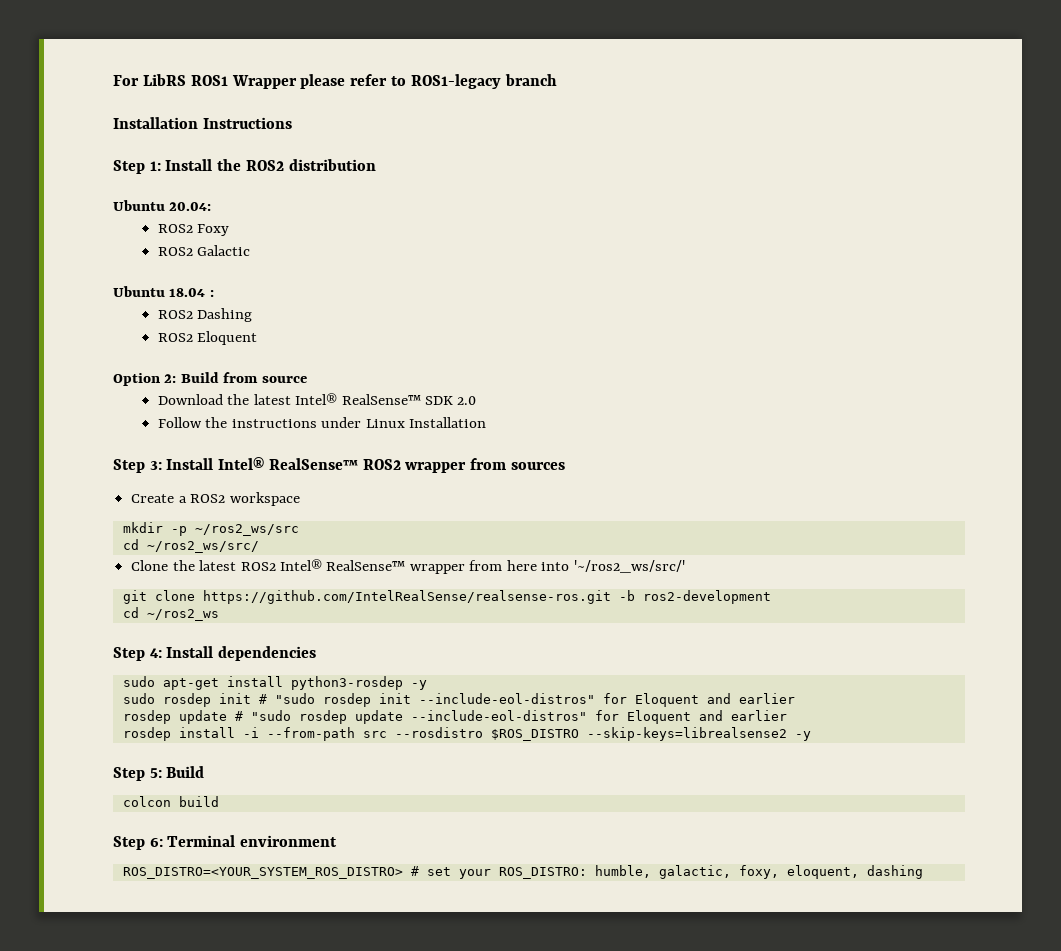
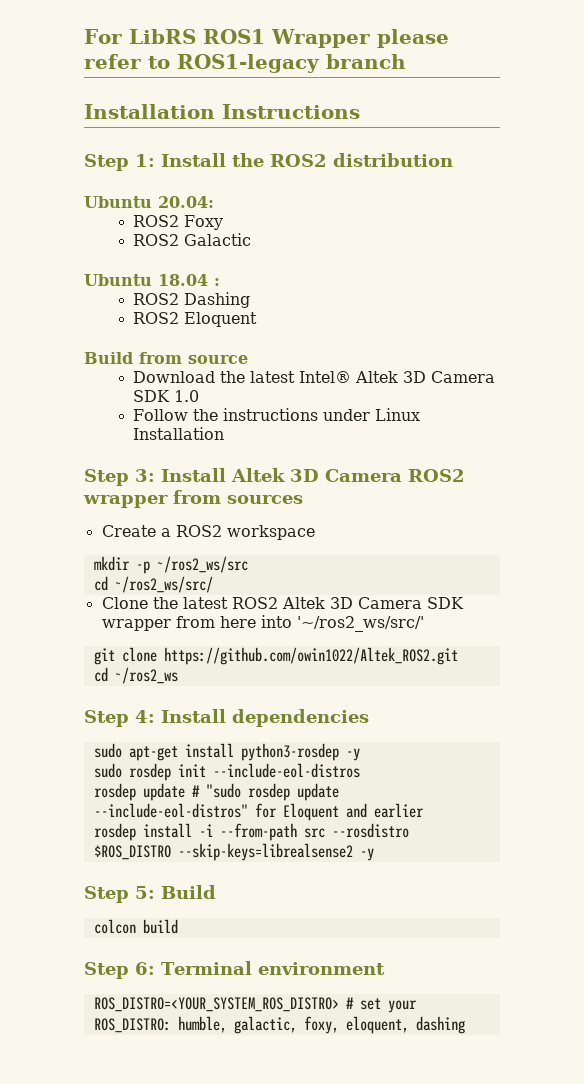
[113,373,177,386] Option 2: -> (258, 319) none
[341,394,477,405] RealSense™ SDK 2.0 -> [355,371,496,383] [133,390,200,402] Altek 3D Camera SDK 1.0
[218,457,358,470] Intel® RealSense™ -> [231,468,402,482] Altek 3D Camera
[279,559,406,571] Intel® RealSense™ -> [281,597,464,609] Altek 3D Camera SDK
[202,590,771,604] https://github.com/IntelRealSense/realsense-ros.git -b ros2-development -> [163,647,458,665] https://github.com/owin1022/Altek_ROS2.git
[258,693,795,707] # "sudo rosdep init --include-eol-distros" for Eloquent and earlier -> [212,763,360,778] --include-eol-distros

